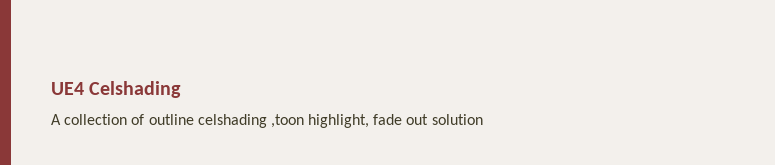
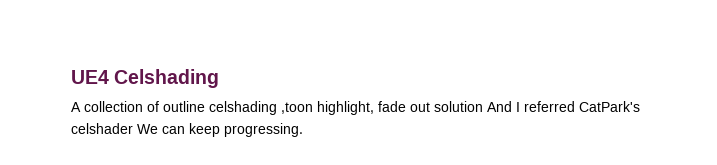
(483, 119) none -> [487,101,640,112] [71,123,303,137] And I referred CatPark's celshader We can keep progressing.

